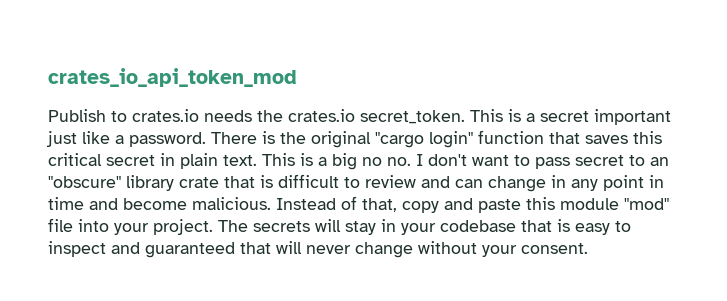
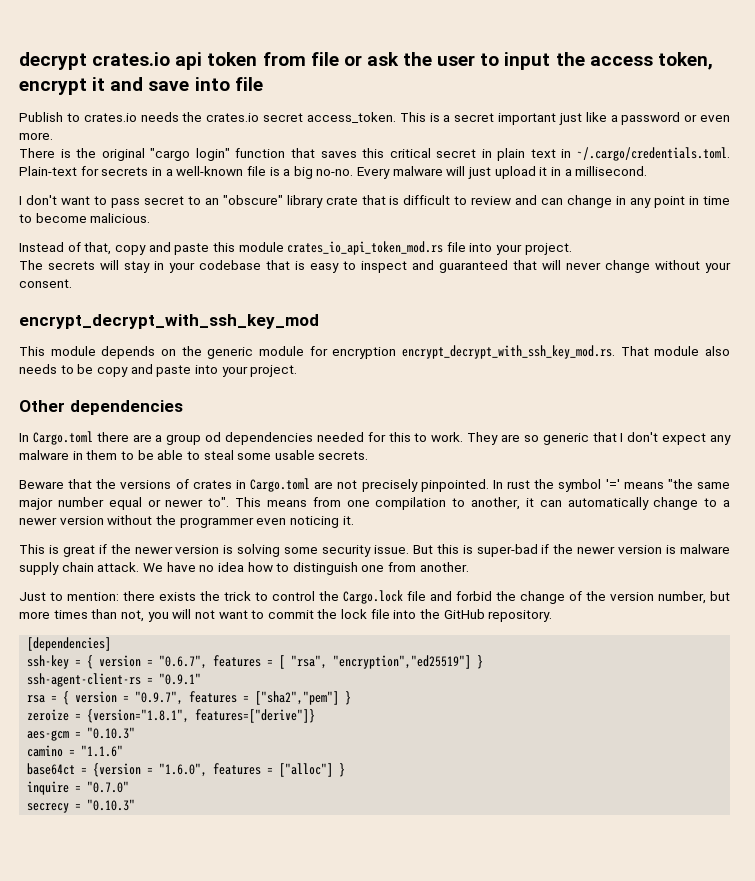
[48,68,297,87] crates_io_api_token_mod -> [19,52,713,70] [19,77,263,95] decrypt crates.io api token from file or ask the user to input the access token, encrypt it and save into file
[360,110,465,124] secret_token. -> [263,112,396,123] secret access_token.
[129,132,206,147] password. -> [621,112,731,125] [19,132,53,140] password or even more. //
[223,153,411,170] text. This is a big no no. -> [530,147,730,161] [19,166,648,179] text in ~/.cargo/credentials.toml. Plain-text for secrets in a well-known file is a big no-no. Every malware will just upload it in a millisecond. //
[89,198,118,210] and -> [19,214,32,223] to
(271, 203) none -> (151, 218) //
[624,198,669,210] "mod" -> [287,241,444,255] crates_io_api_token_mod.rs
(213, 227) none -> (572, 249) //
(588, 248) none -> [19,314,319,329] [19,345,730,359] [19,364,298,377] [19,400,183,415] [19,431,731,445] [19,450,369,460] [19,478,730,492] [19,497,731,510] [19,515,354,528] [19,544,731,557] [19,562,469,575] [19,590,730,604] [19,609,553,622] [27,637,112,651] [27,655,484,669] [27,673,202,687] [27,691,352,705] [27,709,316,723] [27,727,136,741] [27,745,124,757] [27,763,346,777] [27,781,130,795] [27,799,136,813] // encrypt_decrypt_with_ssh_key_mod // This module depends on the generic module for encryption encrypt_decrypt_with_ssh_key_mod.rs. That module also needs to be copy and paste into your project. // Other dependencies // In Cargo.toml there are a group od dependencies needed for this to work. They are so generic that I don't expect any malware in them to be able to steal some usable secrets. // Beware that the versions of crates in Cargo.toml are not precisely pinpointed. In rust the symbol '=' means "the same major number equal or newer to". This means from one compilation to another, it can automatically change to a newer version without the programmer even noticing it. // This is great if the newer version is solving some security issue. But this is super-bad if the newer version is malware supply chain attack. We have no idea how to distinguish one from another. // Just to mention: there exists the trick to control the Cargo.lock file and forbid the change of the version number, but more times than not, you will not want to commit the lock file into the GitHub repository. // [dependencies] // ssh-key = { version = "0.6.7", features = [ "rsa", "encryption","ed25519"] } // ssh-agent-client-rs = "0.9.1" // rsa = { version = "0.9.7", features = ["sha2","pem"] } // zeroize = {version="1.8.1", features=["derive"]} // aes-gcm = "0.10.3" // camino = "1.1.6" // base64ct = {version = "1.6.0", features = ["alloc"] } // inquire = "0.7.0" // secrecy = "0.10.3"

